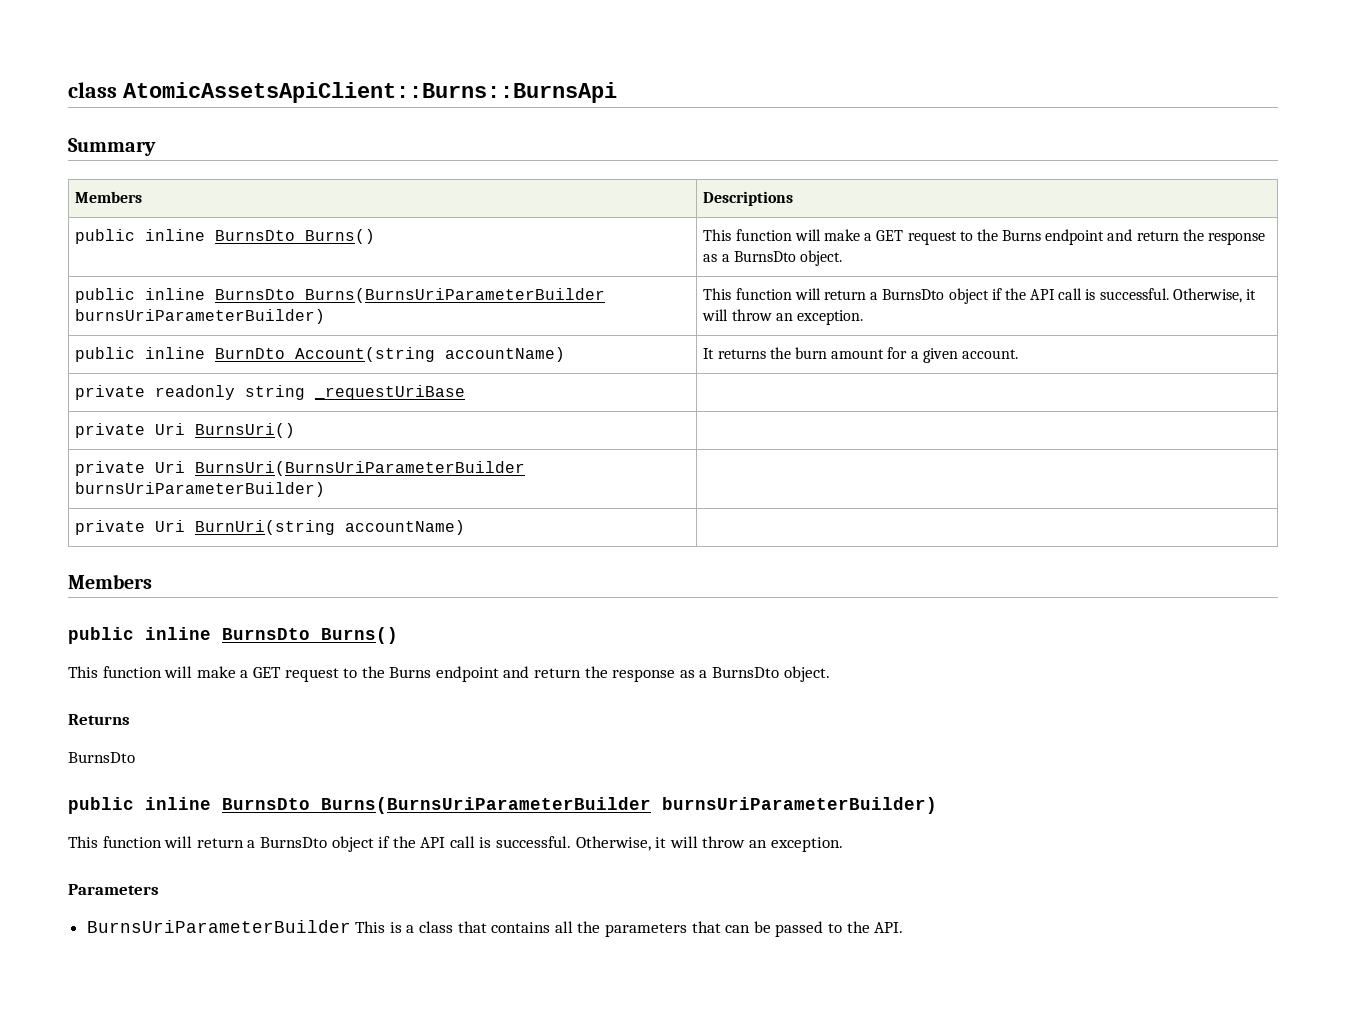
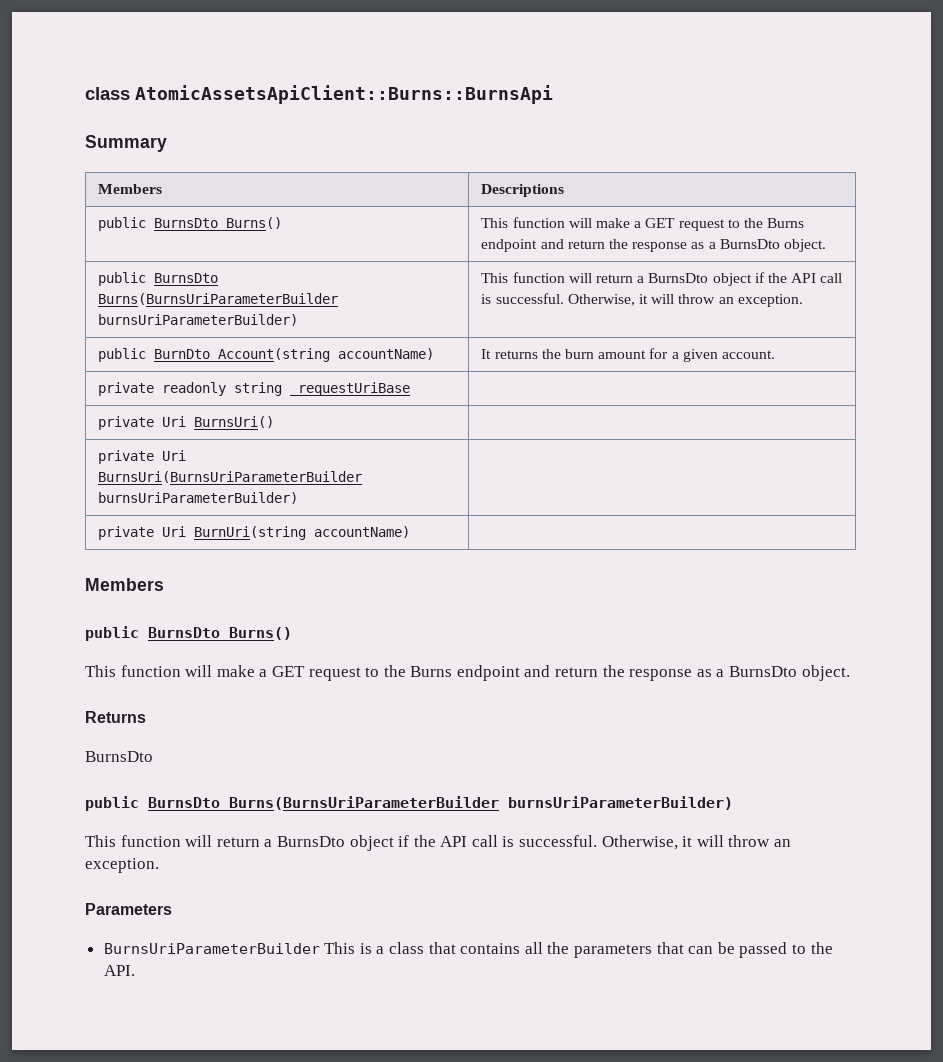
[145,229,206,241] inline -> (147, 224) none
[145,288,206,300] inline -> (147, 279) none
[145,347,206,359] inline -> (147, 355) none
[145,627,211,640] inline -> (139, 633) none
[145,797,211,810] inline -> (139, 803) none

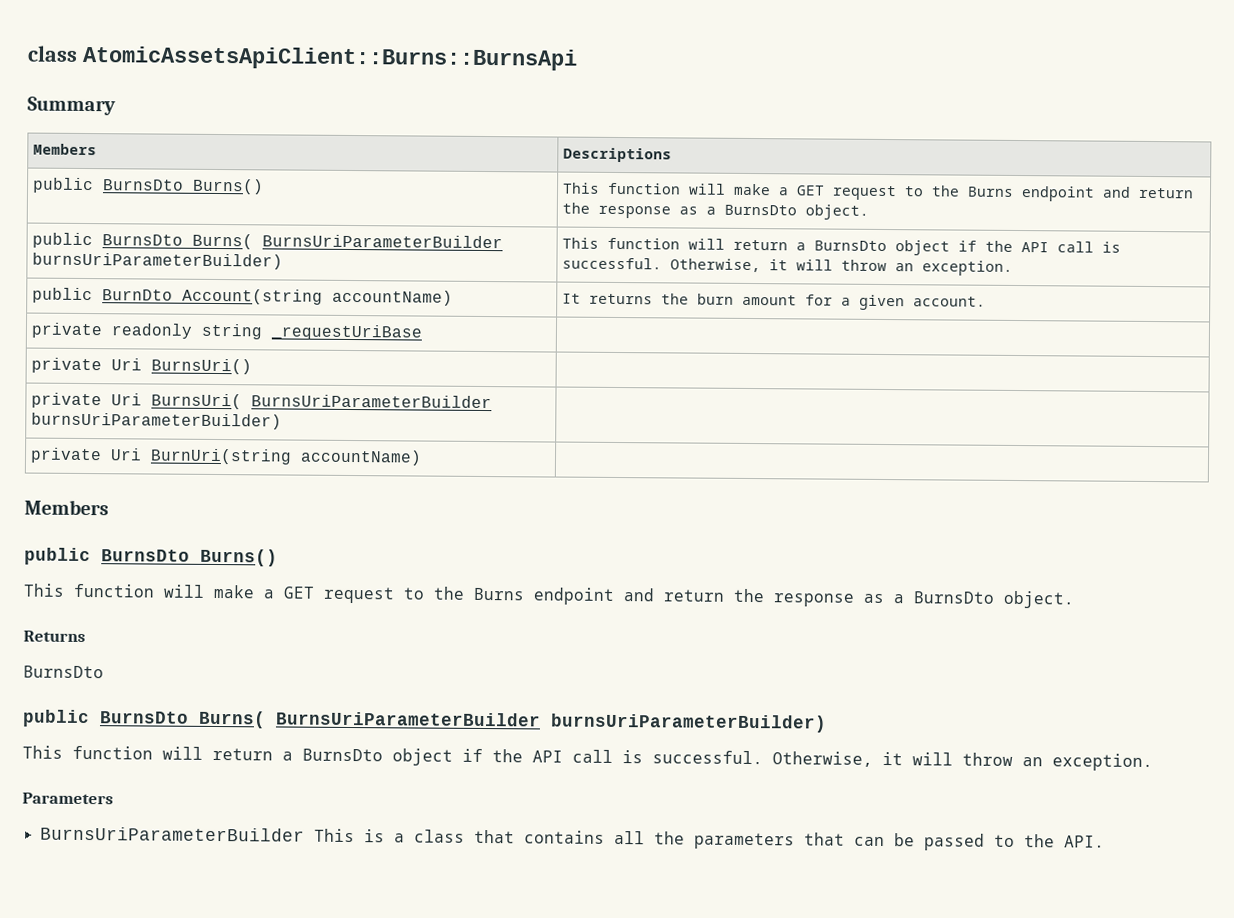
[98,293,339,305] Burns(BurnsUriParameterBuilder -> [192,233,504,250] Burns( BurnsUriParameterBuilder
[98,471,363,483] BurnsUri(BurnsUriParameterBuilder -> [151,393,493,410] BurnsUri( BurnsUriParameterBuilder
[229,796,499,810] Burns(BurnsUriParameterBuilder -> [198,710,541,729] Burns( BurnsUriParameterBuilder

